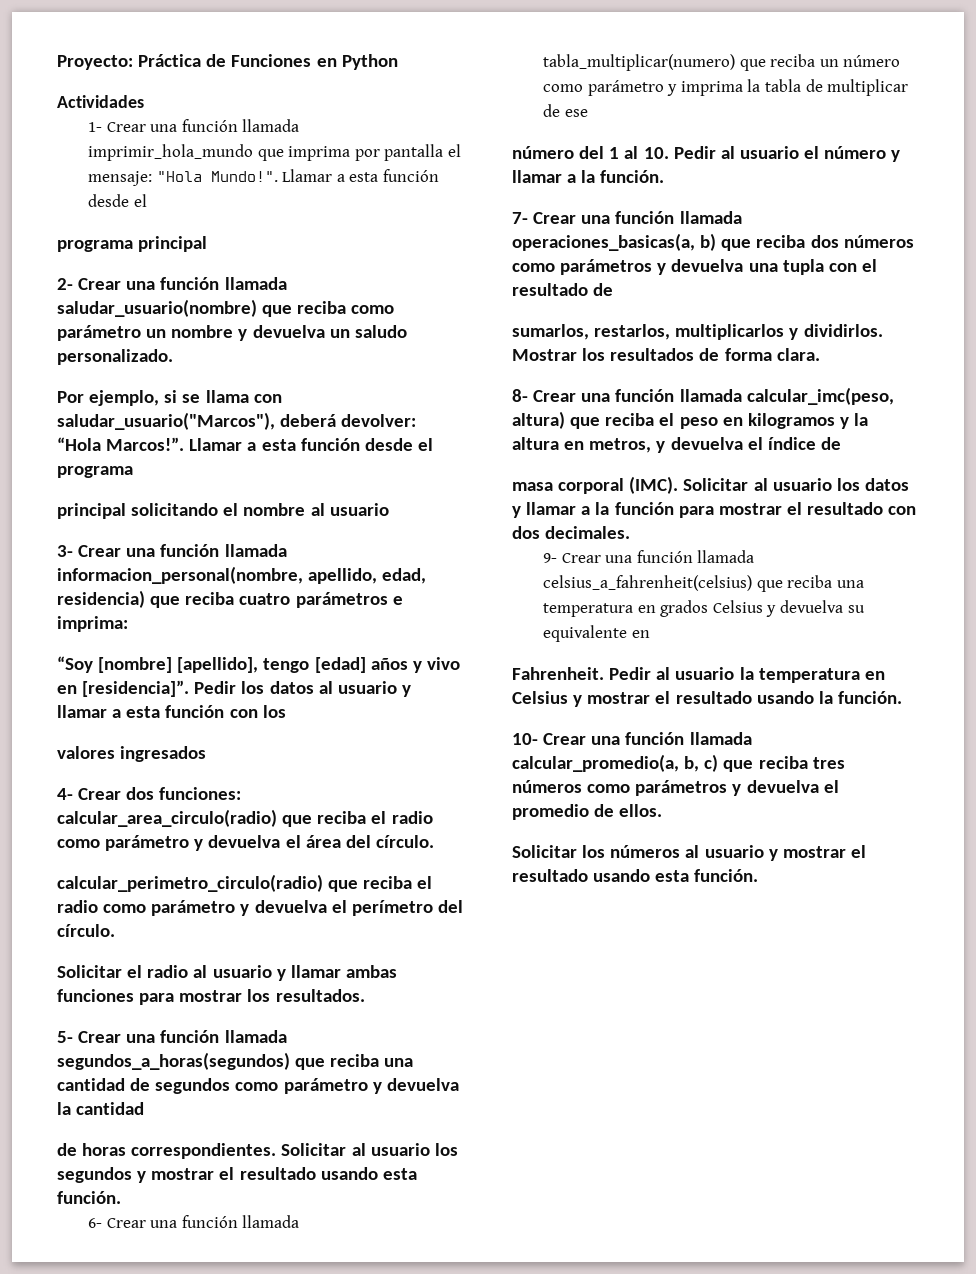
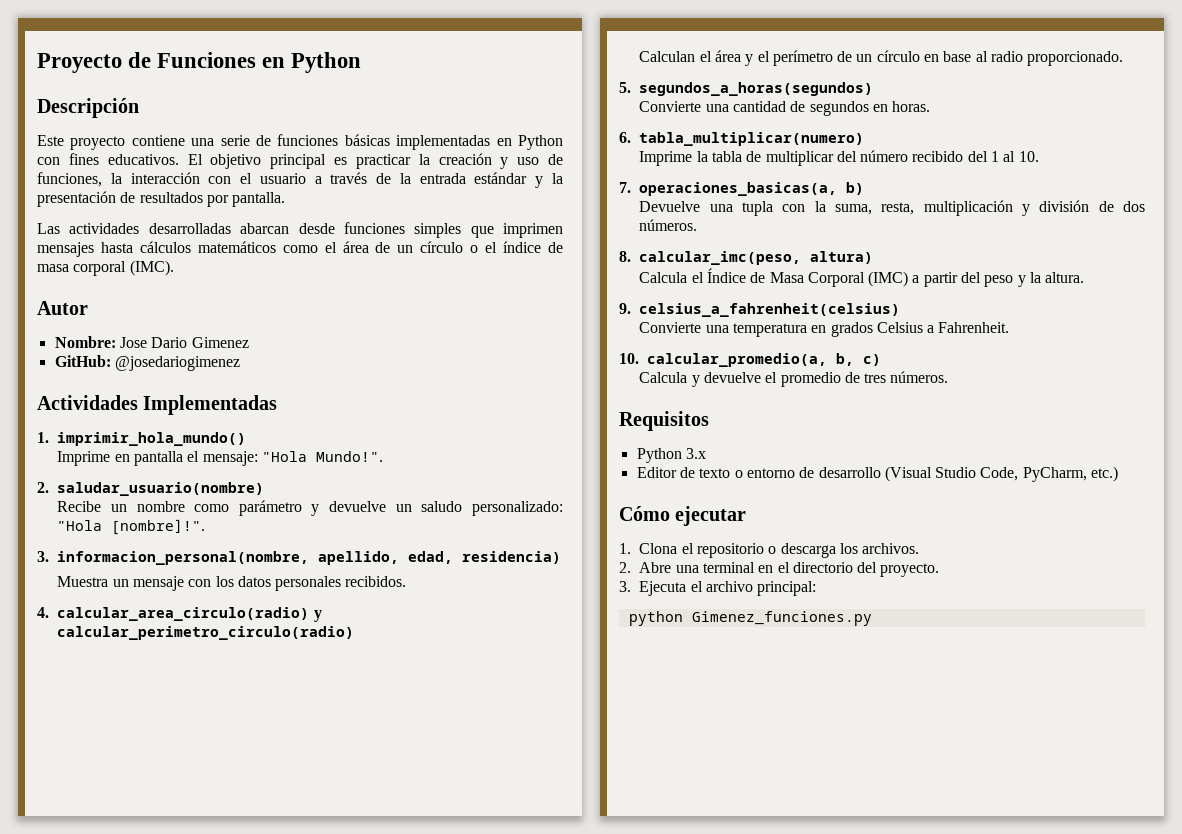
[57,54,202,70] Proyecto: Práctica -> [37,53,122,73] Proyecto
[57,95,144,108] [87,119,300,132] [87,144,380,161] Actividades // 1- Crear una función llamada imprimir_hola_mundo que imprima por -> [37,98,139,118] [37,134,563,150] [37,153,563,169] [37,172,563,188] [37,191,286,207] [37,222,563,238] [37,241,563,257] [37,260,174,276] [37,301,88,315] [54,336,249,348] [54,355,240,371] [37,395,278,415] [37,432,247,446] [57,451,130,466] Descripción // Este proyecto contiene una serie de funciones básicas implementadas en Python con fines educativos. El objetivo principal es practicar la creación y uso de funciones, la interacción con el usuario a través de la entrada estándar y la presentación de resultados por pantalla. // Las actividades desarrolladas abarcan desde funciones simples que imprimen mensajes hasta cálculos matemáticos como el área de un círculo o el índice de masa corporal (IMC). // Autor // Nombre: Jose Dario Gimenez // GitHub: @josedariogimenez // Actividades Implementadas // 1. imprimir_hola_mundo() // Imprime en
[282,169,439,182] [87,194,147,207] [57,236,208,252] [57,277,287,290] [57,299,395,317] [57,325,407,341] [57,349,173,365] [57,390,282,406] [57,412,417,430] [57,437,433,451] [57,466,133,478] [57,503,389,519] [57,544,287,557] [57,566,427,584] [57,590,403,608] [57,616,128,632] [57,656,460,673] [57,680,411,697] [57,705,286,718] [57,746,207,762] [57,787,242,800] [57,809,433,827] [57,835,434,851] [57,874,433,892] [57,900,463,916] [57,924,115,937] [57,965,397,981] [57,989,365,1005] [57,1030,287,1043] [57,1052,414,1070] [57,1078,459,1094] [57,1102,145,1115] [57,1143,458,1159] [57,1167,417,1183] [57,1191,121,1204] [87,1215,300,1228] [542,54,901,71] [542,80,743,96] Llamar a esta función desde el // programa principal // 2- Crear una función llamada saludar_usuario(nombre) que reciba como parámetro un nombre y devuelva un saludo personalizado. // Por ejemplo, si se llama con saludar_usuario("Marcos"), deberá devolver: “Hola Marcos!”. Llamar a esta función desde el programa // principal solicitando el nombre al usuario // 3- Crear una función llamada informacion_personal(nombre, apellido, edad, residencia) que reciba cuatro parámetros e imprima: // “Soy [nombre] [apellido], tengo [edad] años y vivo en [residencia]”. Pedir los datos al usuario y llamar a esta función con los // valores ingresados // 4- Crear dos funciones: calcular_area_circulo(radio) que reciba el radio como parámetro y devuelva el área del círculo. // calcular_perimetro_circulo(radio) que reciba el radio como parámetro y devuelva el perímetro del círculo. // Solicitar el radio al usuario y llamar ambas funciones para mostrar los resultados. // 5- Crear una función llamada segundos_a_horas(segundos) que reciba una cantidad de segundos como parámetro y devuelva la cantidad // de horas correspondientes. Solicitar al usuario los segundos y mostrar el resultado usando esta función. // 6- Crear una función llamada tabla_multiplicar(numero) que reciba un número como parámetro y imprima -> [37,482,265,496] [57,500,564,516] [57,519,206,535] [37,551,562,565] [57,576,407,591] [37,607,322,622] [57,626,355,640] [639,50,1124,66] [619,82,874,96] [639,101,931,116] [619,132,865,146] [639,151,693,166] // 2. saludar_usuario(nombre) // Recibe un nombre como parámetro y devuelve un saludo personalizado: "Hola [nombre]!". // 3. informacion_personal(nombre, apellido, edad, residencia) // Muestra un mensaje con los datos personales recibidos. // 4. calcular_area_circulo(radio) y calcular_perimetro_circulo(radio) // Calculan el área y el perímetro de un círculo en base al radio proporcionado. // 5. segundos_a_horas(segundos) // Convierte una cantidad de segundos en horas. // 6. tabla_multiplicar(numero) // Imprime
[542,104,588,117] [512,146,574,159] de ese // número -> [836,150,964,162] del número recibido
[673,146,901,162] [512,170,665,183] [512,211,742,224] [512,233,914,251] [512,259,877,275] [512,283,614,296] [512,324,883,340] [512,348,820,361] [512,387,894,405] [512,411,869,429] [512,437,841,453] [512,476,909,494] [512,502,917,518] [512,526,631,539] [542,550,755,563] [542,575,833,592] Pedir al usuario el número y llamar a la función. // 7- Crear una función llamada operaciones_basicas(a, b) que reciba dos números como parámetros y devuelva una tupla con el resultado de // sumarlos, restarlos, multiplicarlos y dividirlos. Mostrar los resultados de forma clara. // 8- Crear una función llamada calcular_imc(peso, altura) que reciba el peso en kilogramos y la altura en metros, y devuelva el índice de // masa corporal (IMC). Solicitar al usuario los datos y llamar a la función para mostrar el resultado con dos decimales. // 9- Crear una función llamada celsius_a_fahrenheit(celsius) que reciba -> [619,182,865,196] [639,200,1145,216] [639,219,698,231] [619,251,874,265] [639,268,1085,287] [619,303,901,317] [639,322,702,333] // 7. operaciones_basicas(a, b) // Devuelve una tupla con la suma, resta, multiplicación y división de dos números. // 8. calcular_imc(peso, altura) // Calcula el Índice de Masa Corporal (IMC) a partir del peso y la altura. // 9. celsius_a_fahrenheit(celsius) // Convierte
[766,600,865,617] [542,625,650,642] [512,667,885,683] [512,691,902,707] [512,732,752,745] [512,754,845,772] [512,780,839,796] [512,804,663,820] [512,845,866,861] [512,869,759,882] y devuelva su equivalente en // Fahrenheit. Pedir al usuario la temperatura en Celsius y mostrar el resultado usando la función. // 10- Crear una función llamada calcular_promedio(a, b, c) que reciba tres números como parámetros y devuelva el promedio de ellos. // Solicitar los números al usuario y mostrar el resultado usando esta función. -> [927,322,1010,333] [619,353,881,367] [639,371,949,387] [619,411,709,431] [636,448,706,463] [636,466,1119,482] [619,506,747,526] [619,543,920,558] [619,562,940,577] [619,581,817,596] [628,611,872,626] a Fahrenheit. // 10. calcular_promedio(a, b, c) // Calcula y devuelve el promedio de tres números. // Requisitos // Python 3.x // Editor de texto o entorno de desarrollo (Visual Studio Code, PyCharm, etc.) // Cómo ejecutar // 1. Clona el repositorio o descarga los archivos. // 2. Abre una terminal en el directorio del proyecto. // 3. Ejecuta el archivo principal: // python Gimenez_funciones.py

